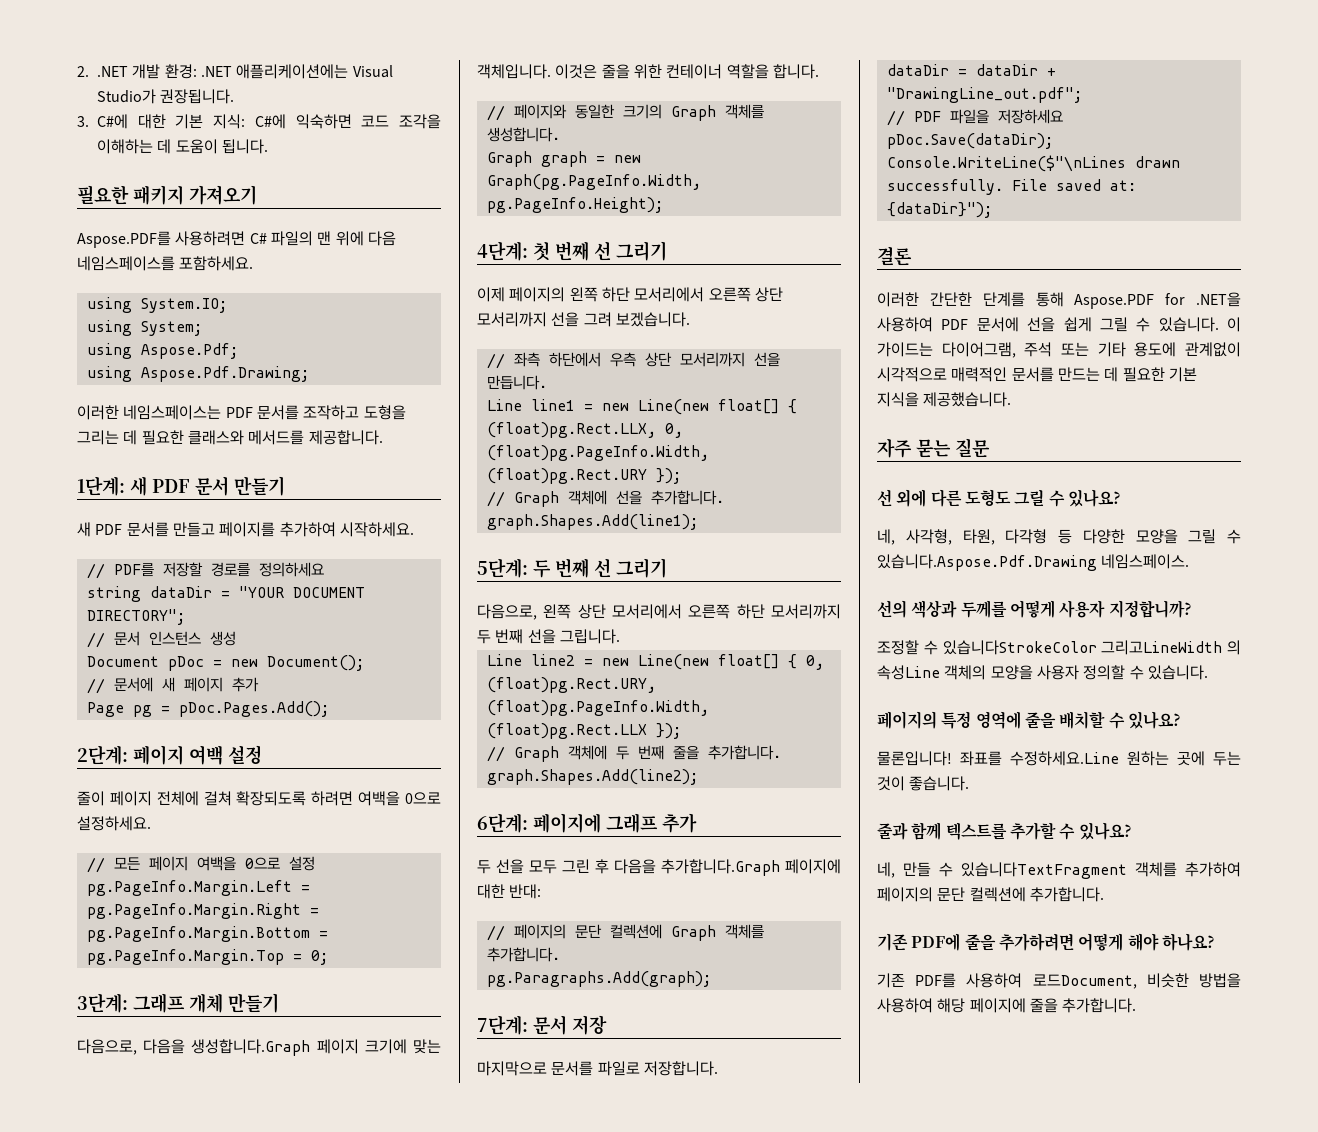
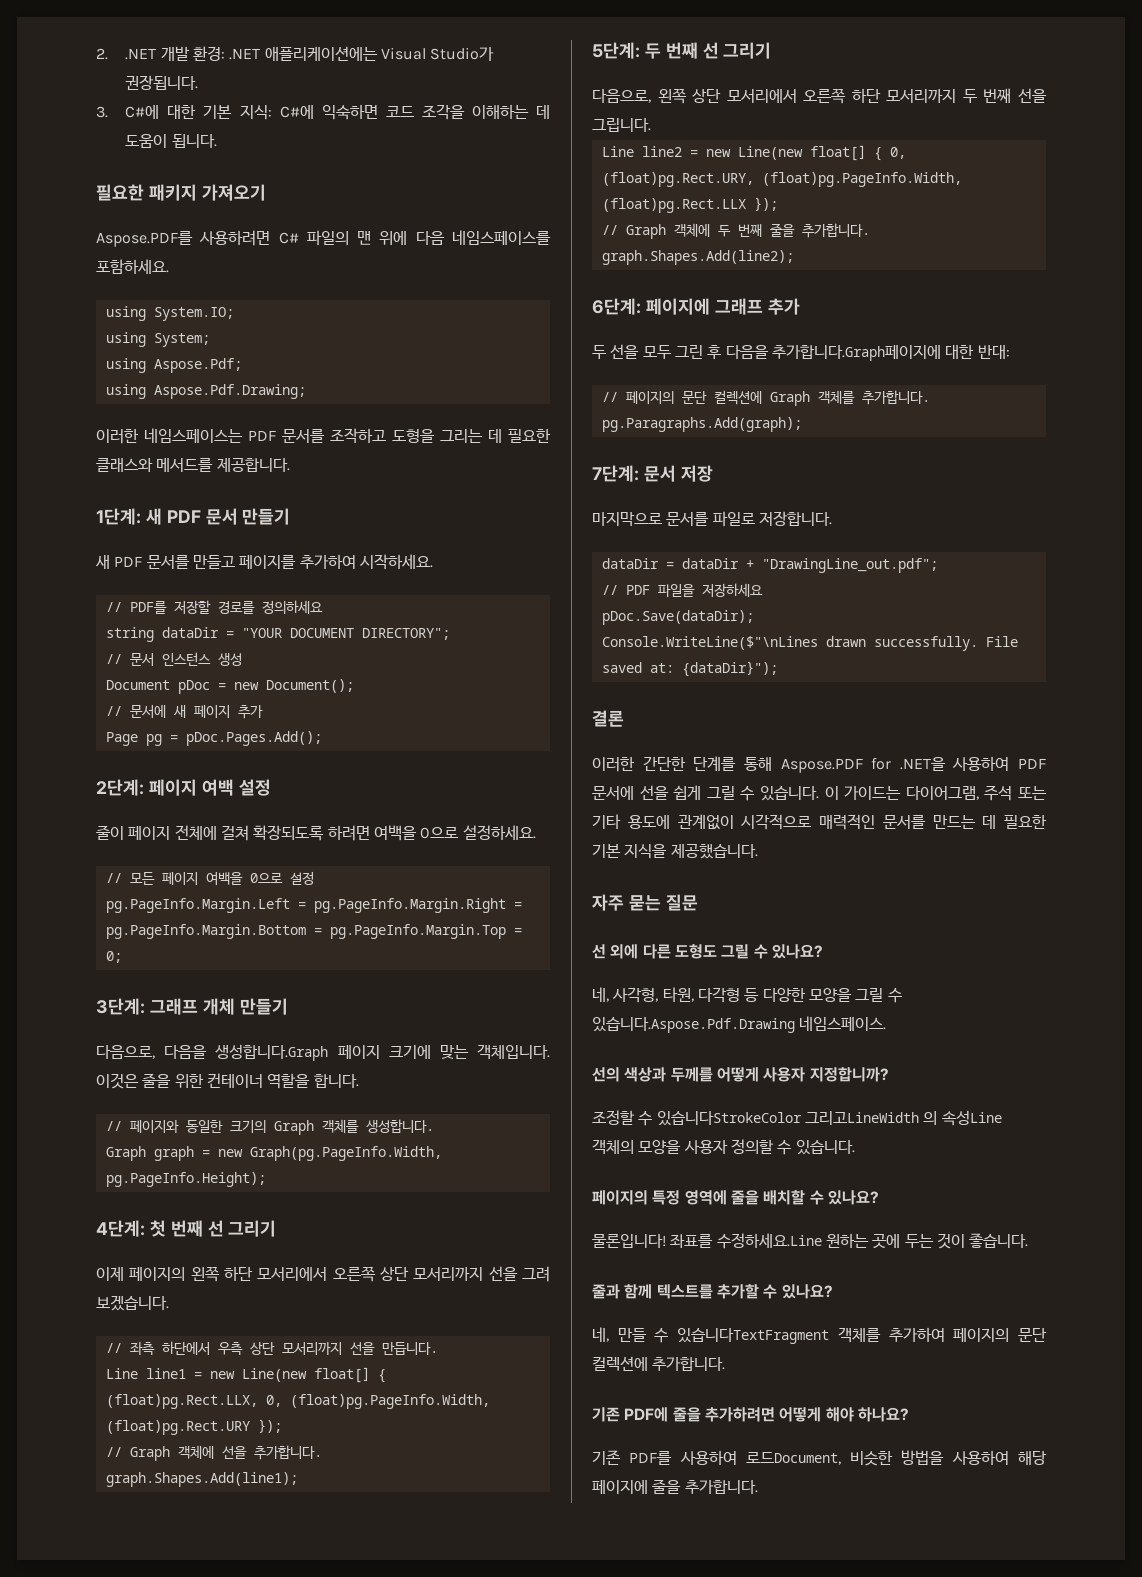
[661,859,841,876] 추가합니다.Graph 페이지에 -> [771,345,941,361] 추가합니다.Graph페이지에

